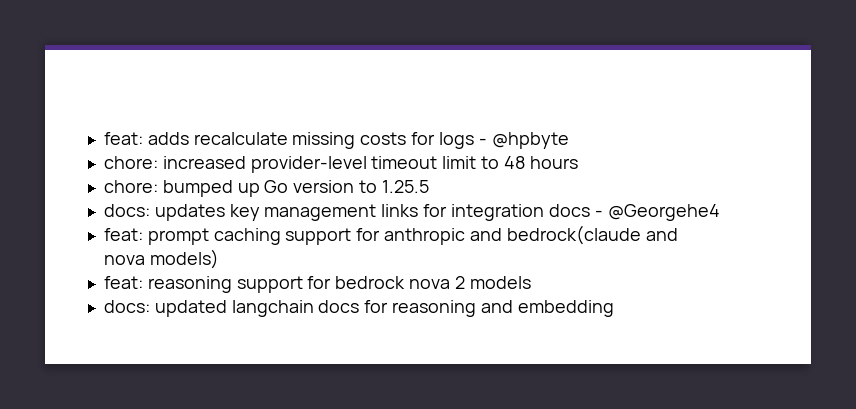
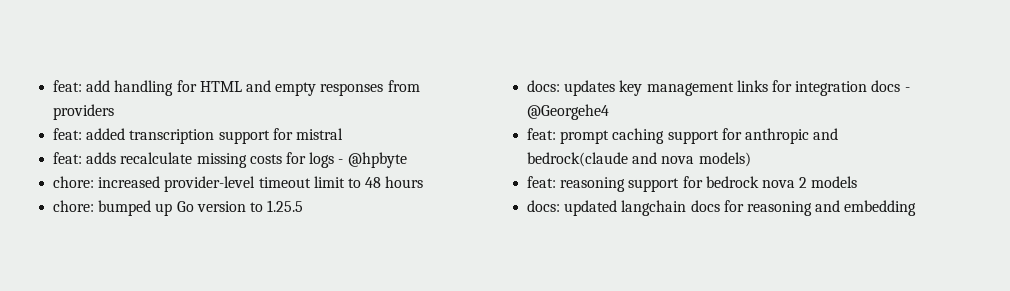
[103,132,143,145] feat: -> [53,80,420,96] [53,104,115,120] [53,128,343,144] [53,152,83,164] feat: add handling for HTML and empty responses from providers // feat: added transcription support for mistral // feat:

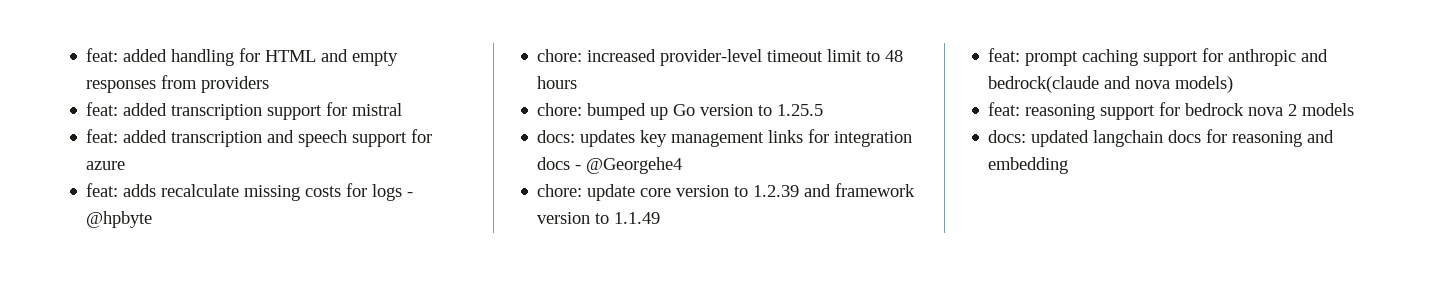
[53,80,111,92] feat: add -> [86,48,168,62] feat: added
(343, 134) none -> [86,129,433,147] [86,161,126,170] // feat: added transcription and speech support for azure
(610, 112) none -> [537,183,916,201] [537,212,661,224] // chore: update core version to 1.2.39 and framework version to 1.1.49

